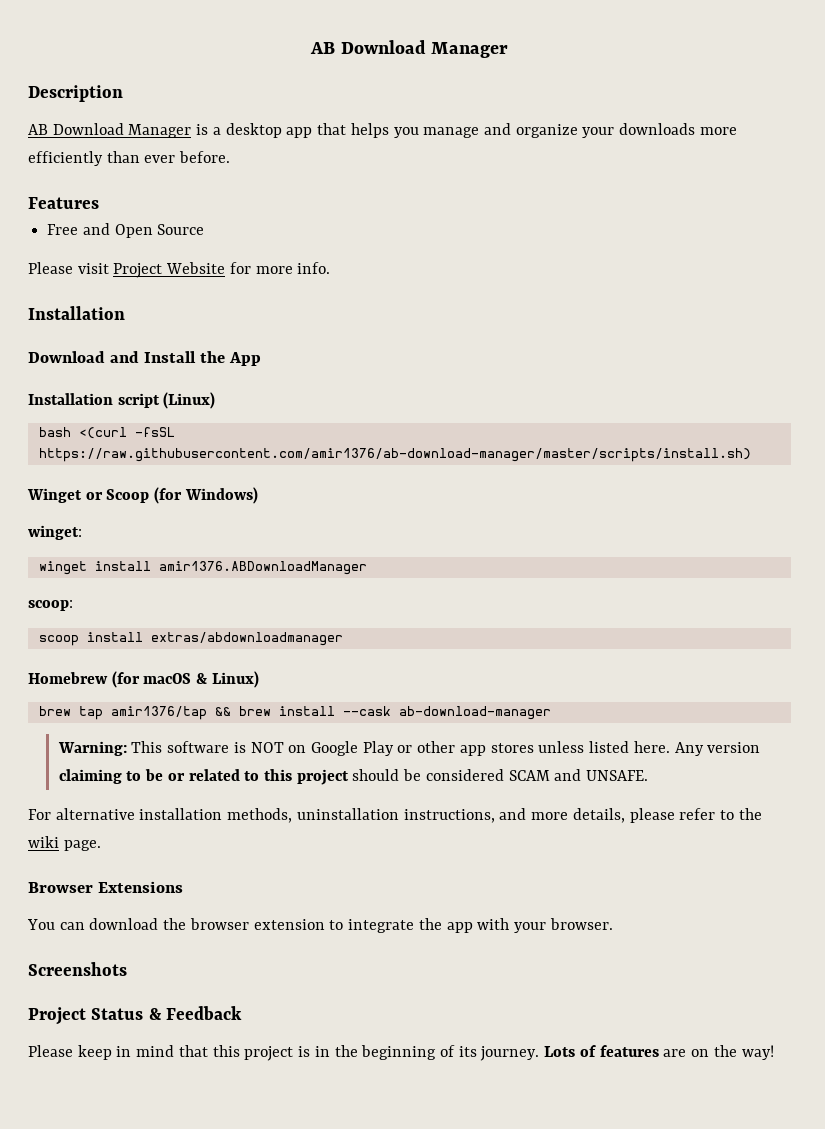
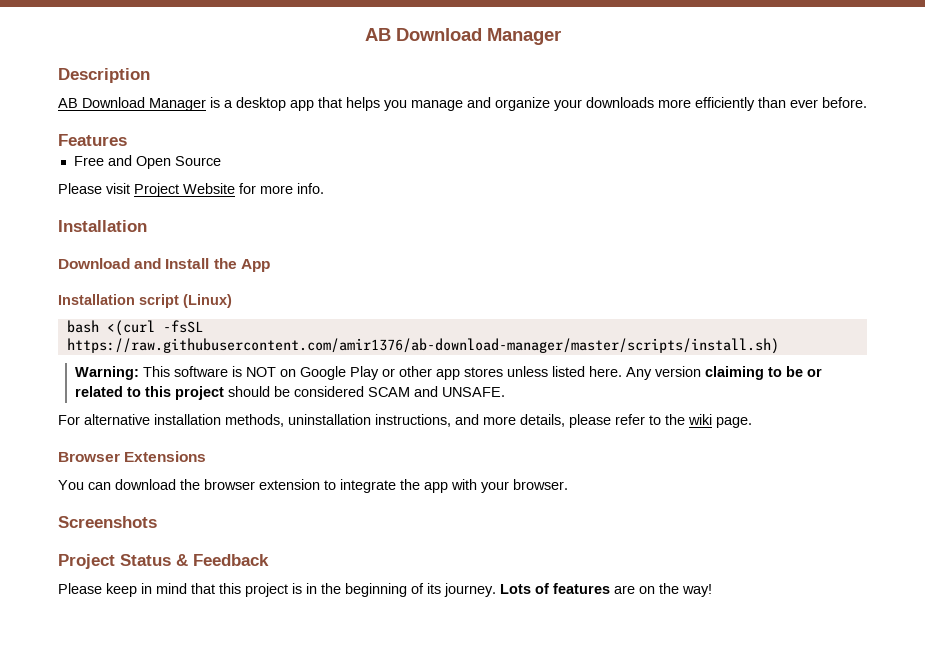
[27,487,258,504] [28,525,82,540] [38,561,367,575] [28,600,73,611] [38,632,343,646] [28,671,259,688] [38,706,551,720] // Winget or Scoop (for Windows) // winget: // winget install amir1376.ABDownloadManager // scoop: // scoop install extras/abdownloadmanager // Homebrew (for macOS & Linux) // brew tap amir1376/tap && brew install --cask ab-download-manager -> (779, 346) none

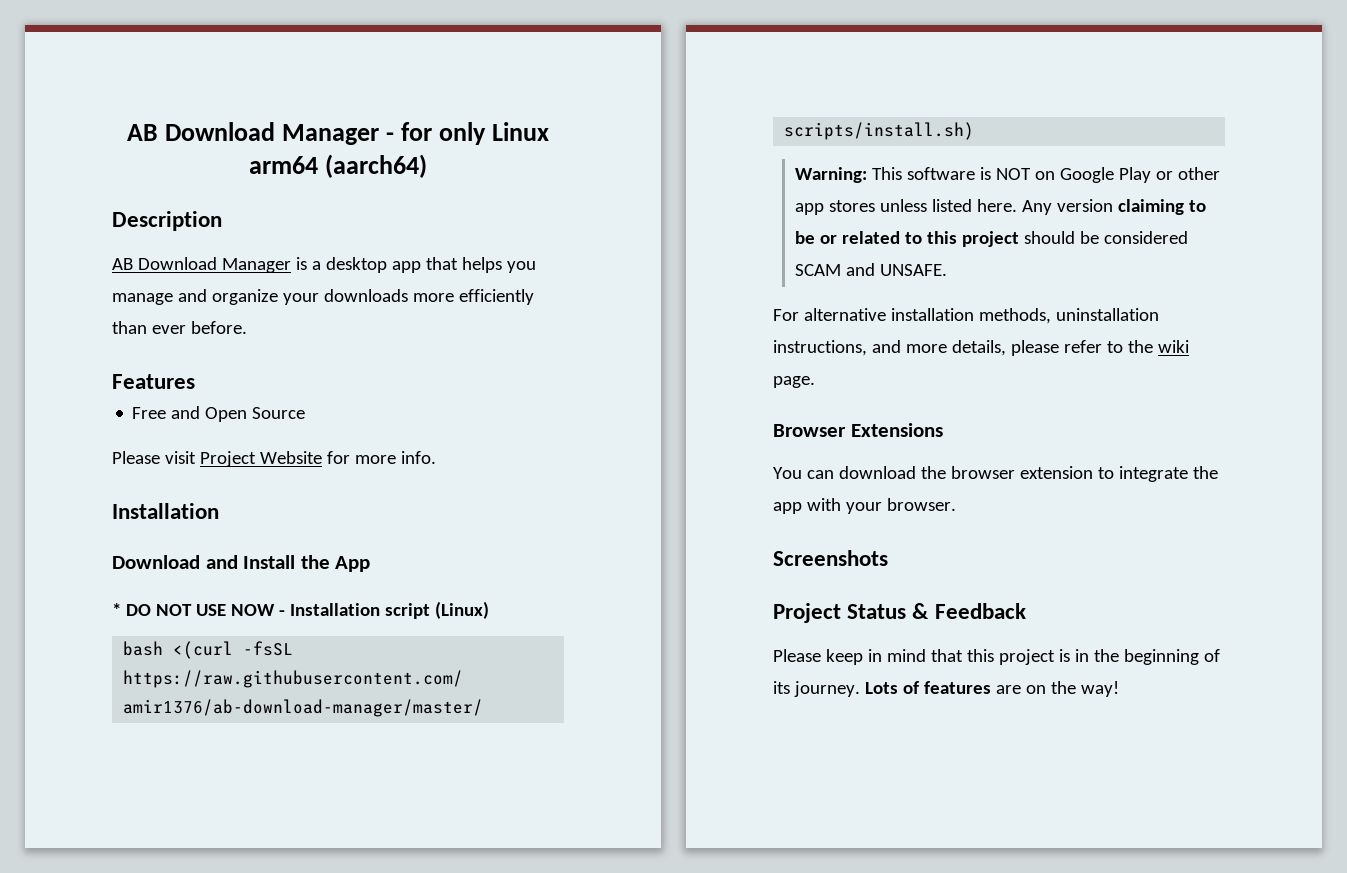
[364,28,561,45] AB Download Manager -> [126,122,550,145] [248,154,428,178] AB Download Manager - for only Linux arm64 (aarch64)
(270, 265) none -> [112,603,285,616] * DO NOT USE NOW -

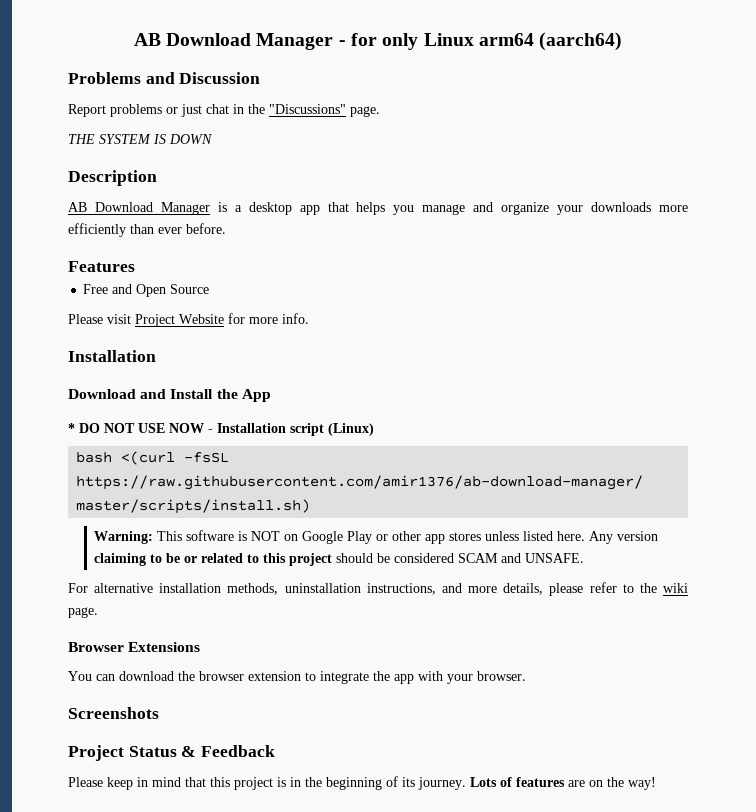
(428, 166) none -> [68,72,261,84] [68,104,380,117] [68,134,212,144] // Problems and Discussion // Report problems or just chat in the "Discussions" page. // THE SYSTEM IS DOWN

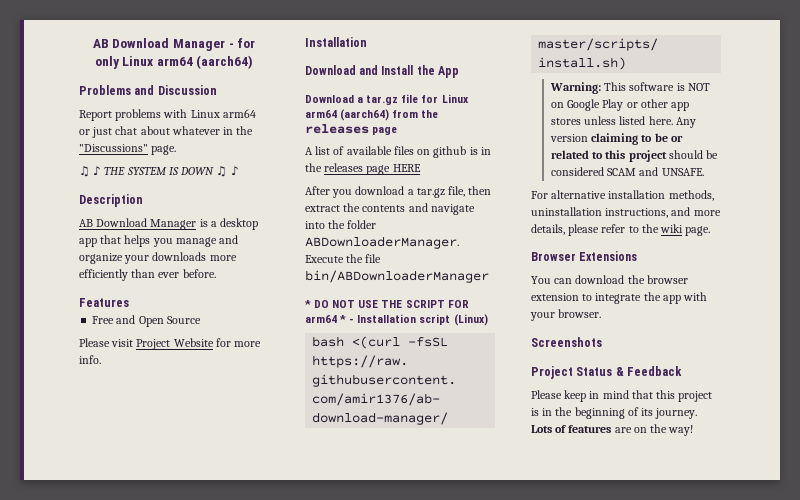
(162, 110) none -> [163,109,256,118] with Linux arm64
(229, 109) none -> [140,126,220,135] about whatever
(380, 111) none -> [79,166,102,177] ♫ ♪
(212, 139) none -> [216,166,239,177] ♫ ♪
(271, 395) none -> [305,94,469,105] [305,109,439,121] [305,124,398,135] [305,146,491,158] [305,163,421,175] [305,186,492,198] [305,203,475,215] [305,220,377,229] [305,236,459,249] [305,254,382,263] [305,270,489,283] // Download a tar.gz file for Linux arm64 (aarch64) from the releases page // A list of available files on github is in the releases page HERE // After you download a tar.gz file, then extract the contents and navigate into the folder ABDownloaderManager. Execute the file bin/ABDownloaderManager
[169,423,204,433] NOW -> [381,300,469,308] [305,315,347,323] THE SCRIPT FOR arm64 *

